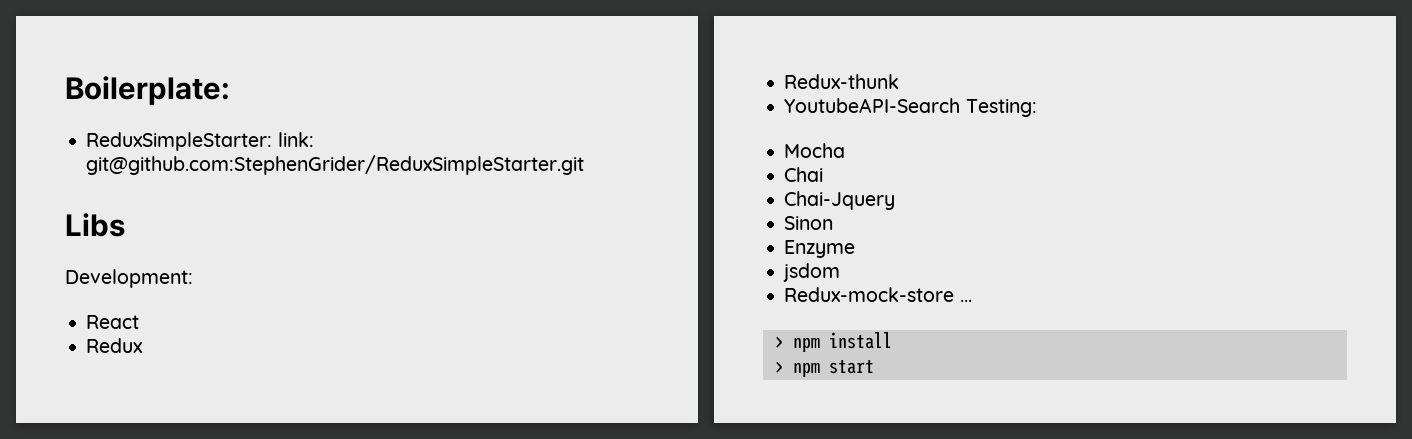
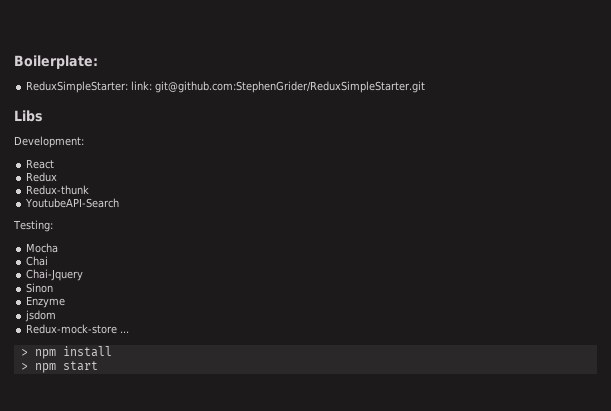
(961, 105) none -> (120, 203) //

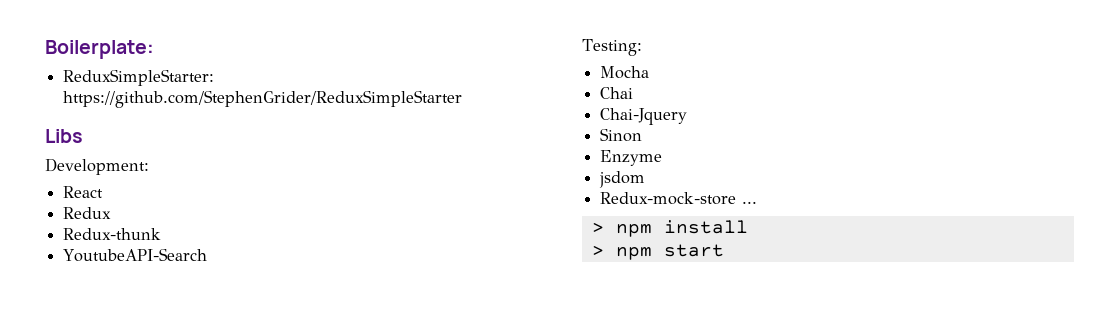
[131,81,426,93] link: git@github.com:StephenGrider/ReduxSimpleStarter.git -> [63,90,463,108] https://github.com/StephenGrider/ReduxSimpleStarter

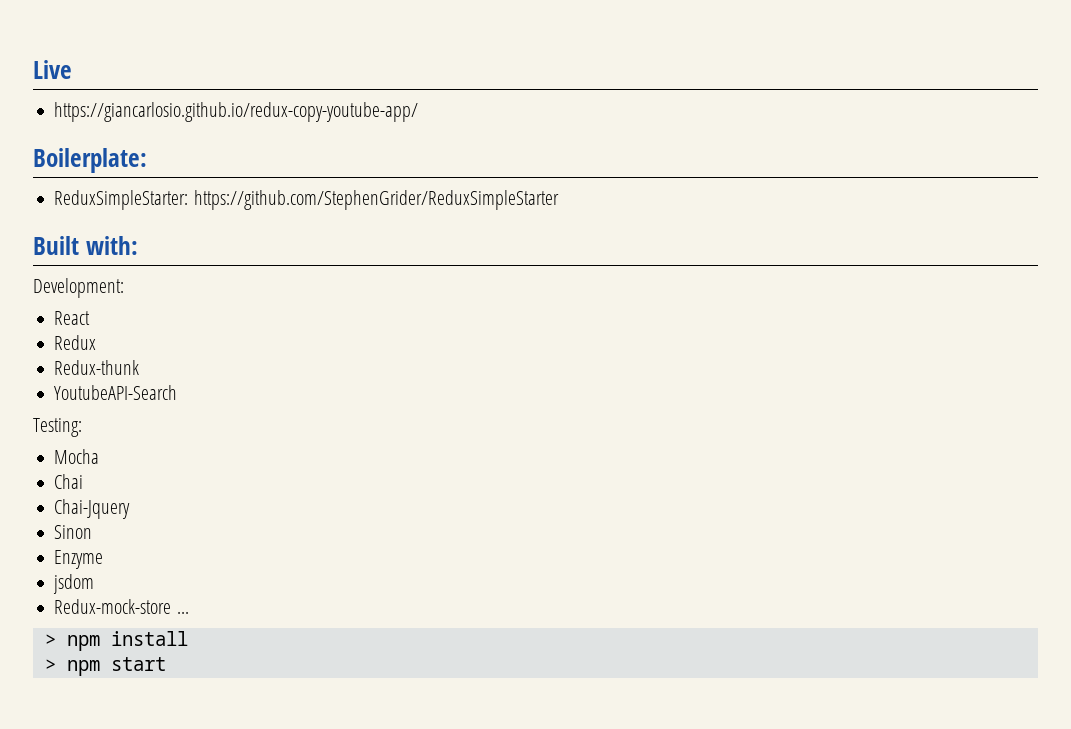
(45, 49) none -> [33,60,72,79] [54,102,419,122] Live // https://giancarlosio.github.io/redux-copy-youtube-app/ //
[45,129,83,143] Libs -> [33,236,138,255] Built with:

